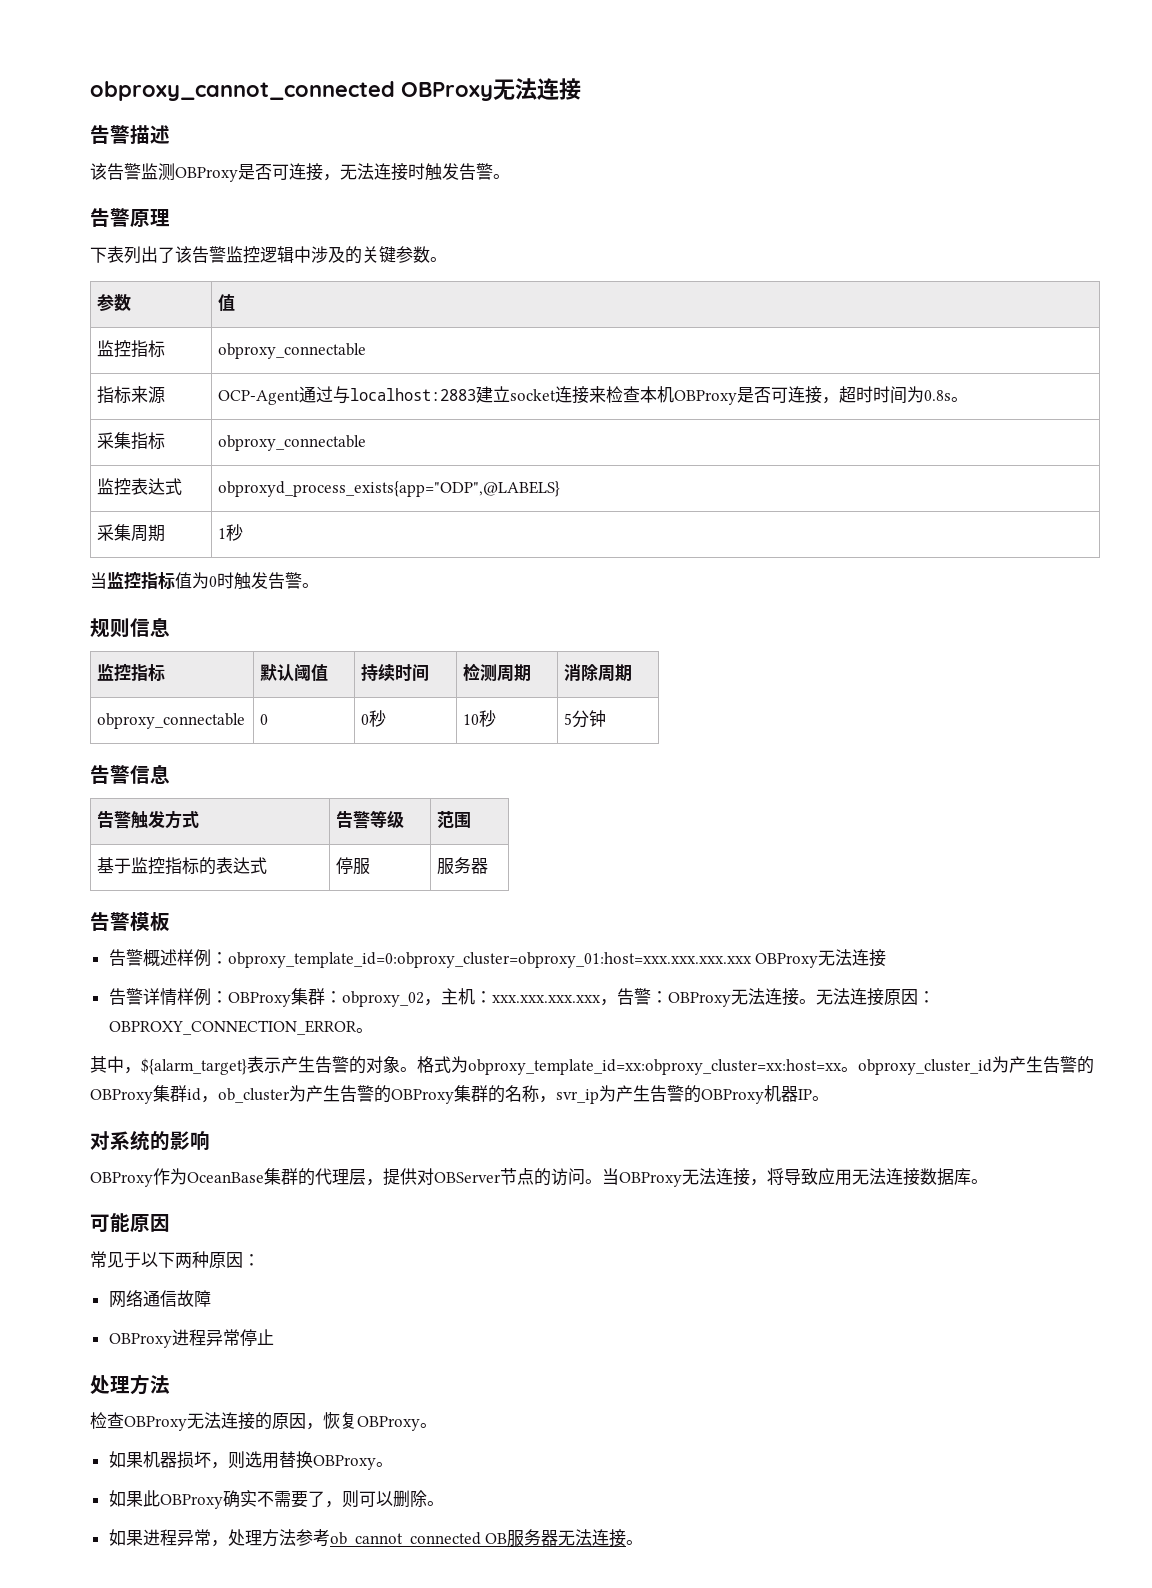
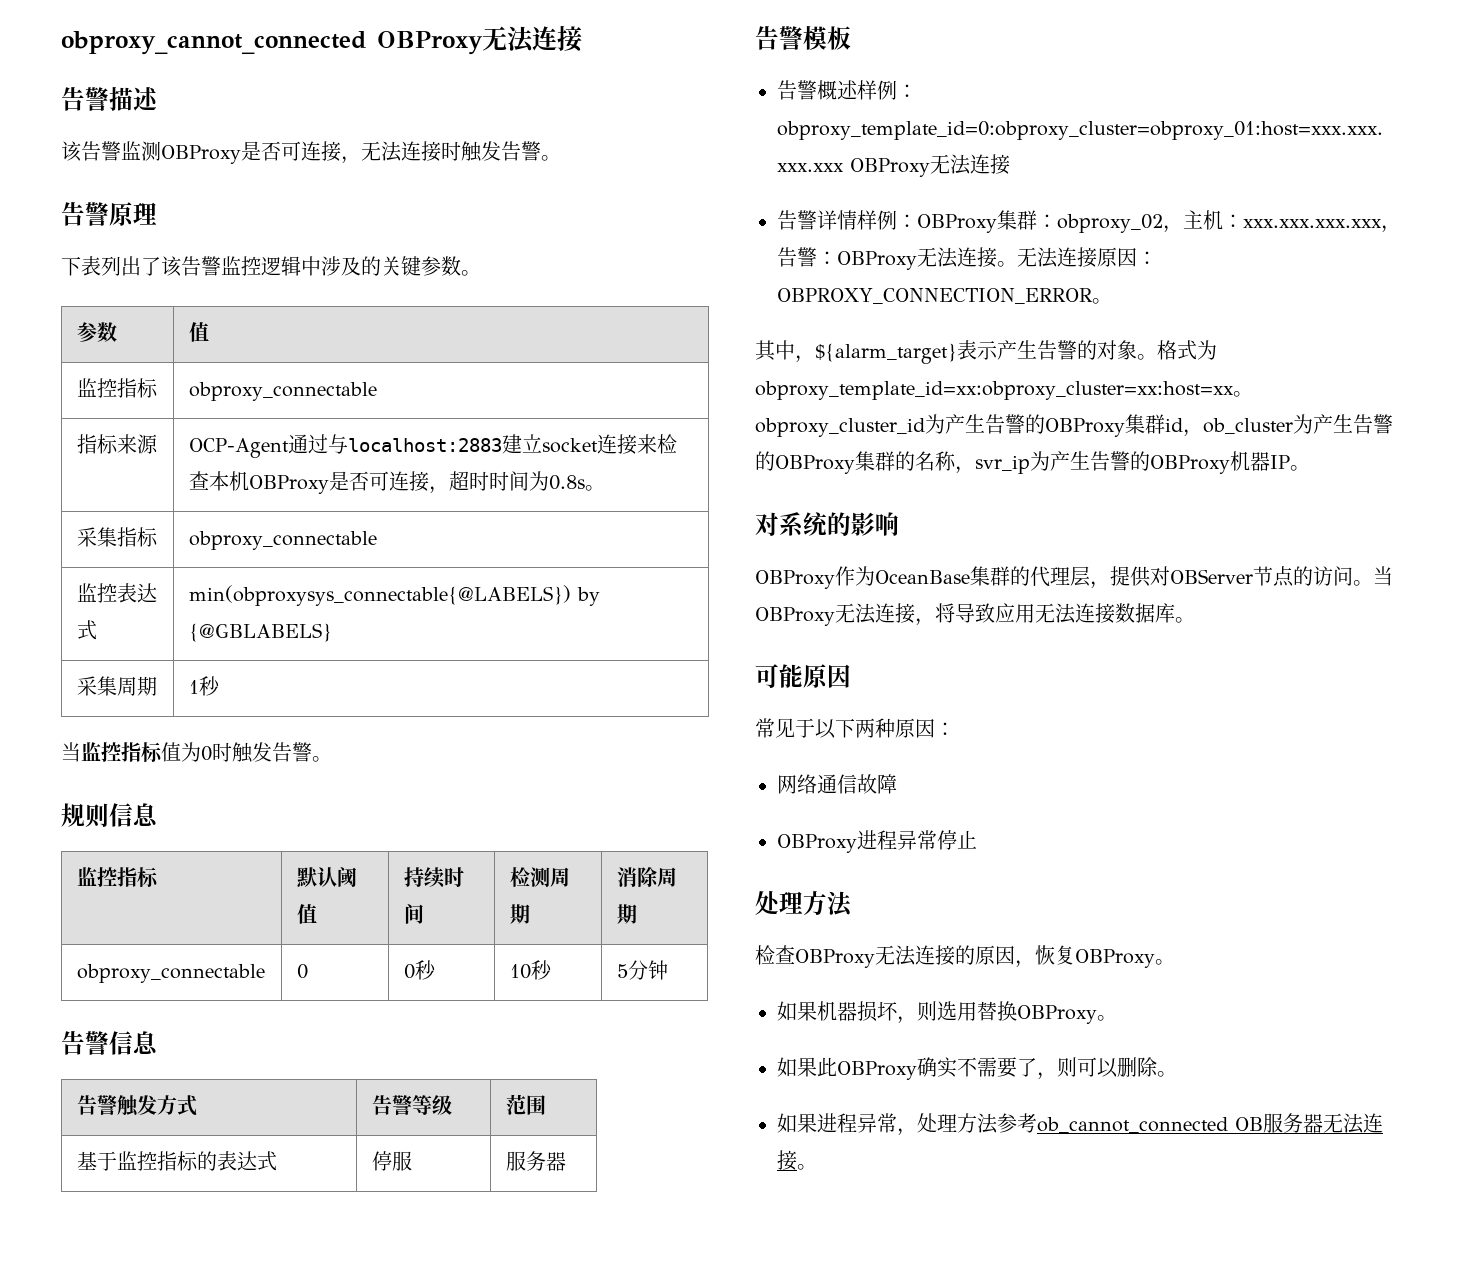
[218,481,561,497] obproxyd_process_exists{app="ODP",@LABELS} -> [188,585,600,606] [188,623,332,642] min(obproxysys_connectable{@LABELS}) by {@GBLABELS}

